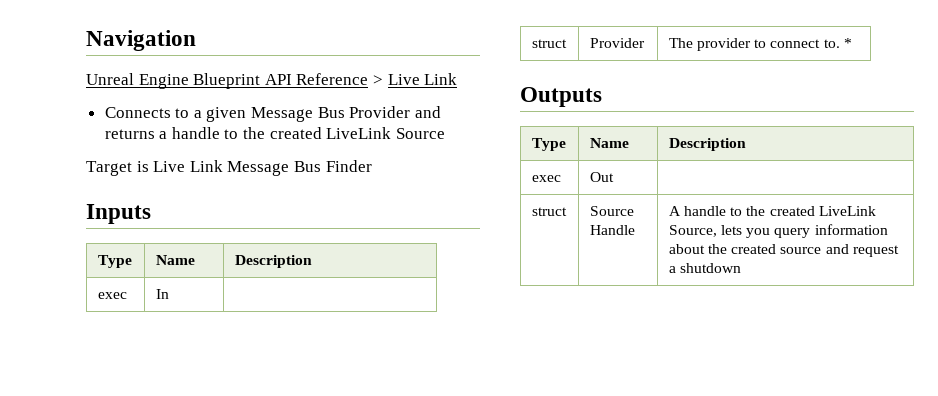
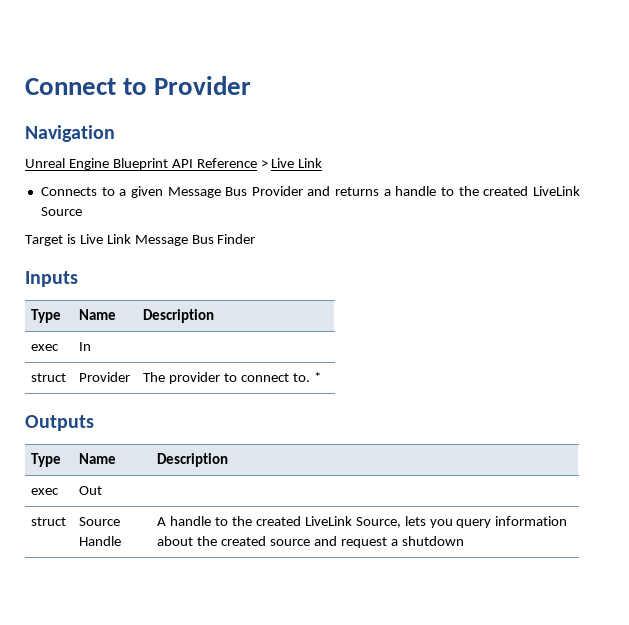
(86, 40) none -> [25,76,252,95] Connect to Provider //

